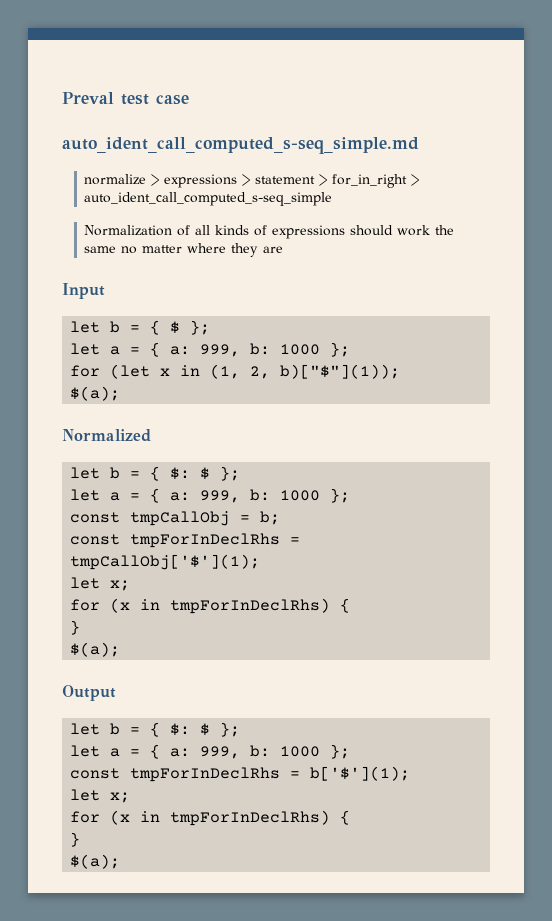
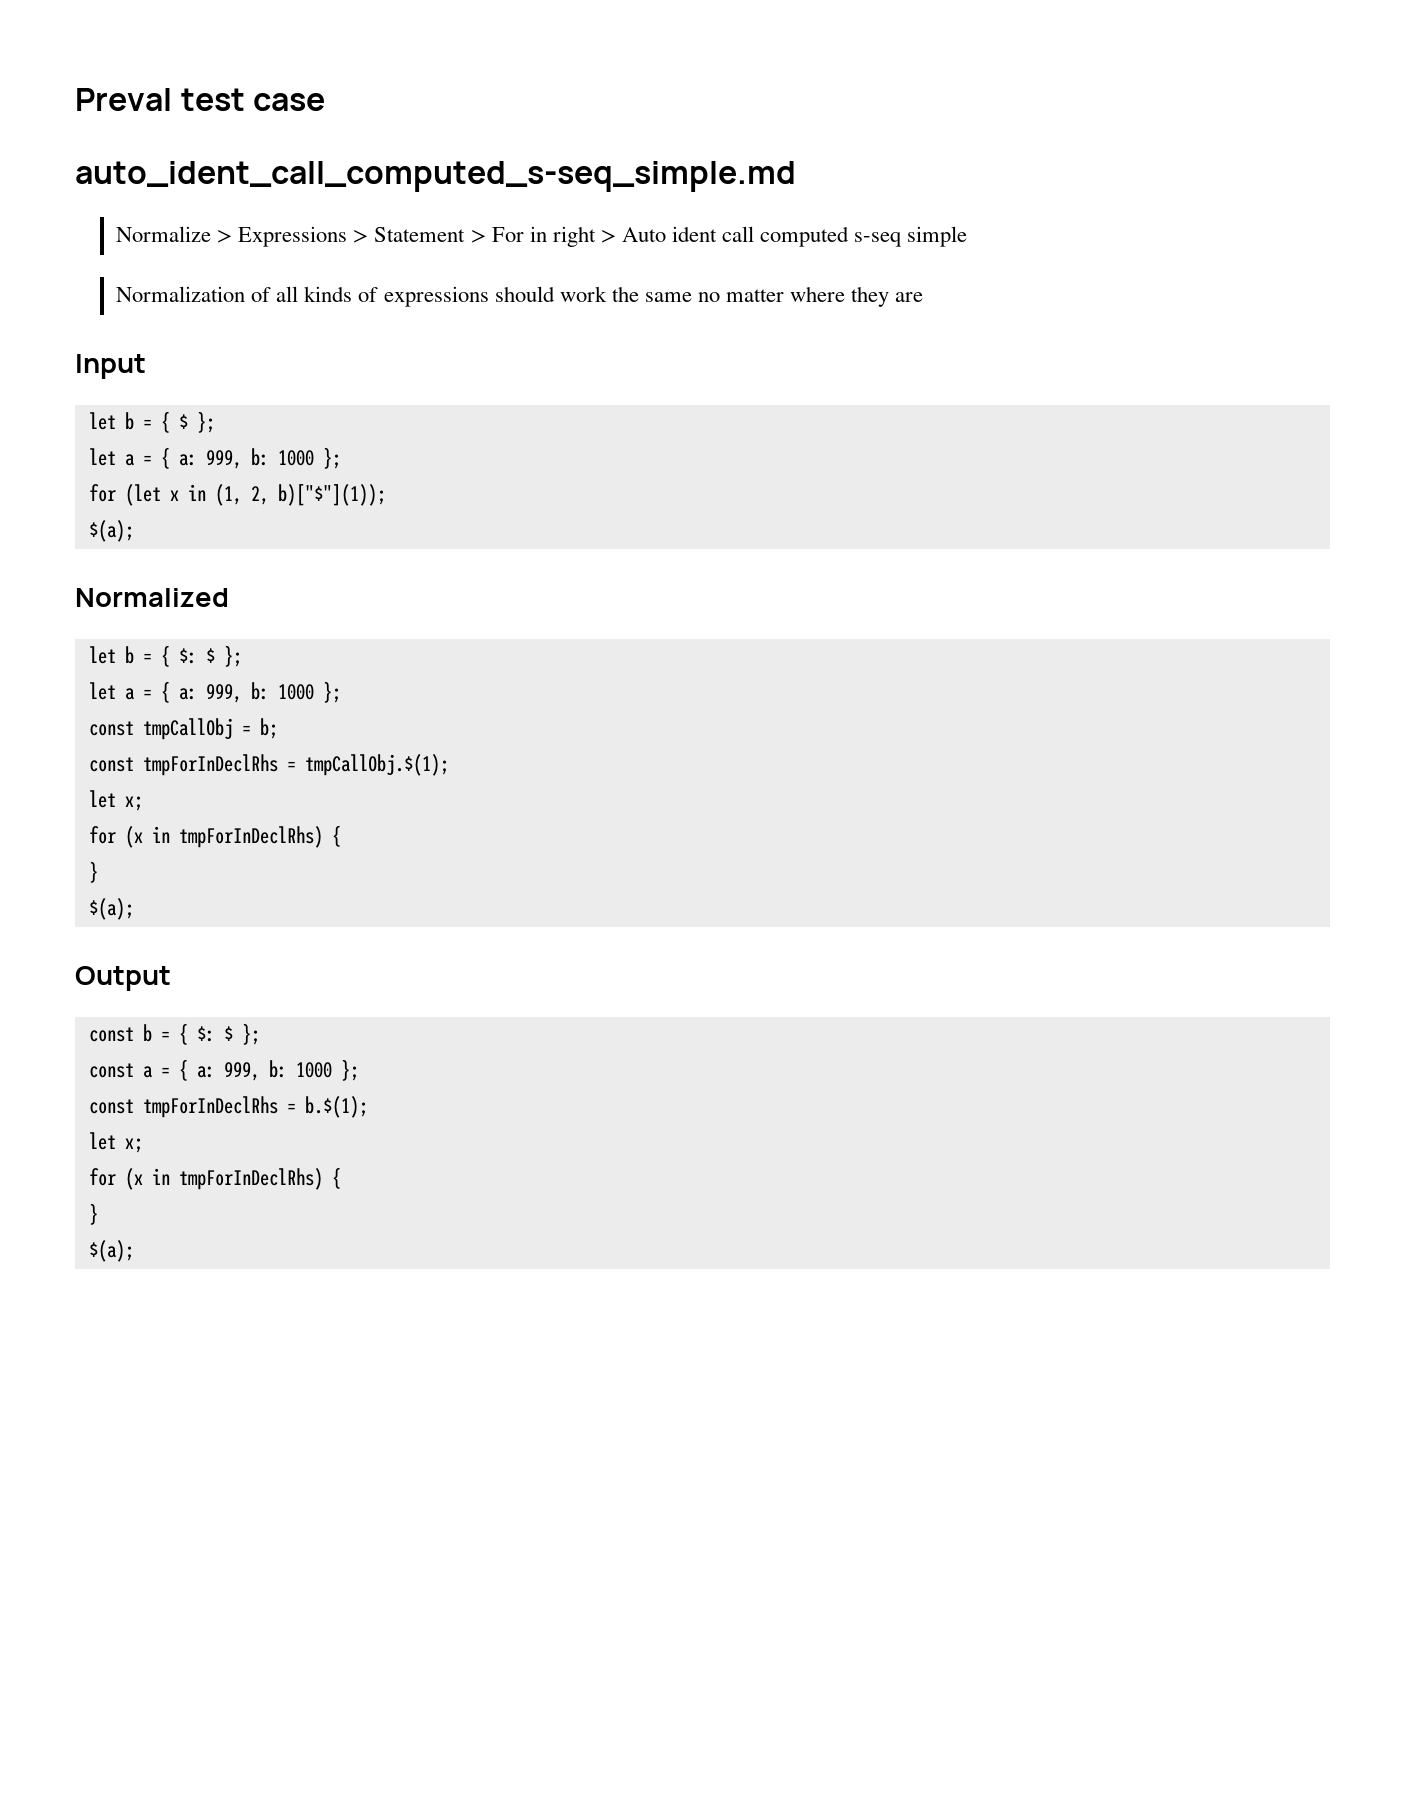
[84,174,420,188] [84,192,333,206] normalize > expressions > statement > for_in_right > auto_ident_call_computed_s-seq_simple -> [116,226,968,247] Normalize > Expressions > Statement > For in right > Auto ident call computed s-seq simple
[70,554,261,570] tmpCallObj['$'](1); -> [304,754,449,776] tmpCallObj.$(1);
[70,722,241,737] [70,745,101,757] let b = { $: $ }; // let -> [88,1023,260,1045] [88,1063,134,1078] const b = { $: $ }; // const
[310,766,411,781] b['$'](1); -> [304,1096,368,1118] b.$(1);

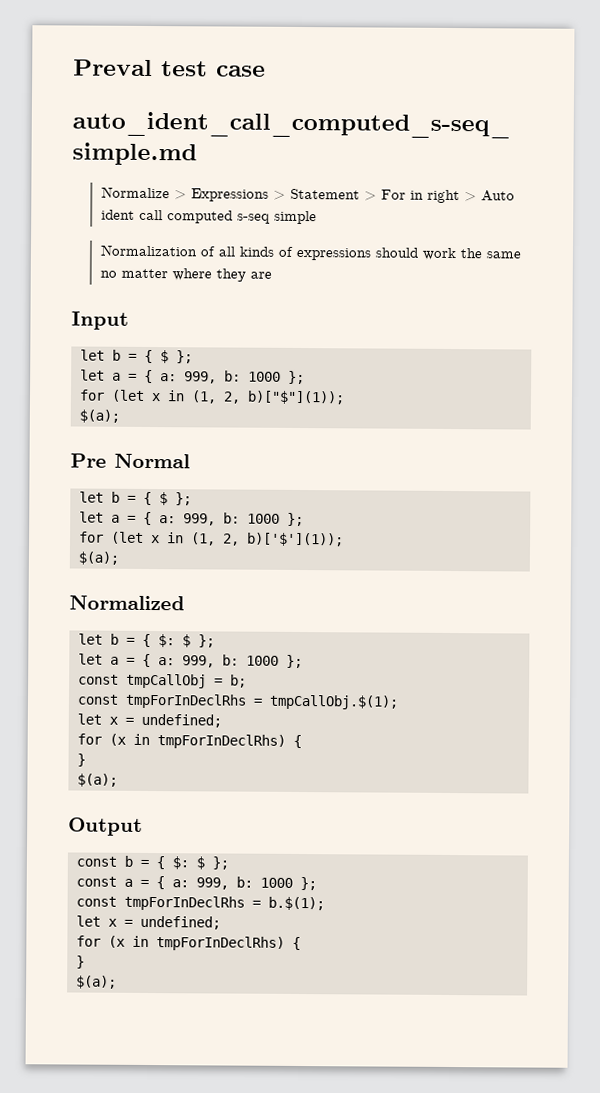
(134, 531) none -> [70,453,190,469] [79,491,192,506] [79,511,304,527] [79,531,344,547] [78,551,119,565] // Pre Normal // let b = { $ }; // let a = { a: 999, b: 1000 }; // for (let x in (1, 2, b)['$'](1)); // $(a);
[124,796,143,811] x; -> [109,713,222,728] x = undefined;
[124,1138,143,1153] x; -> [108,915,221,930] x = undefined;

